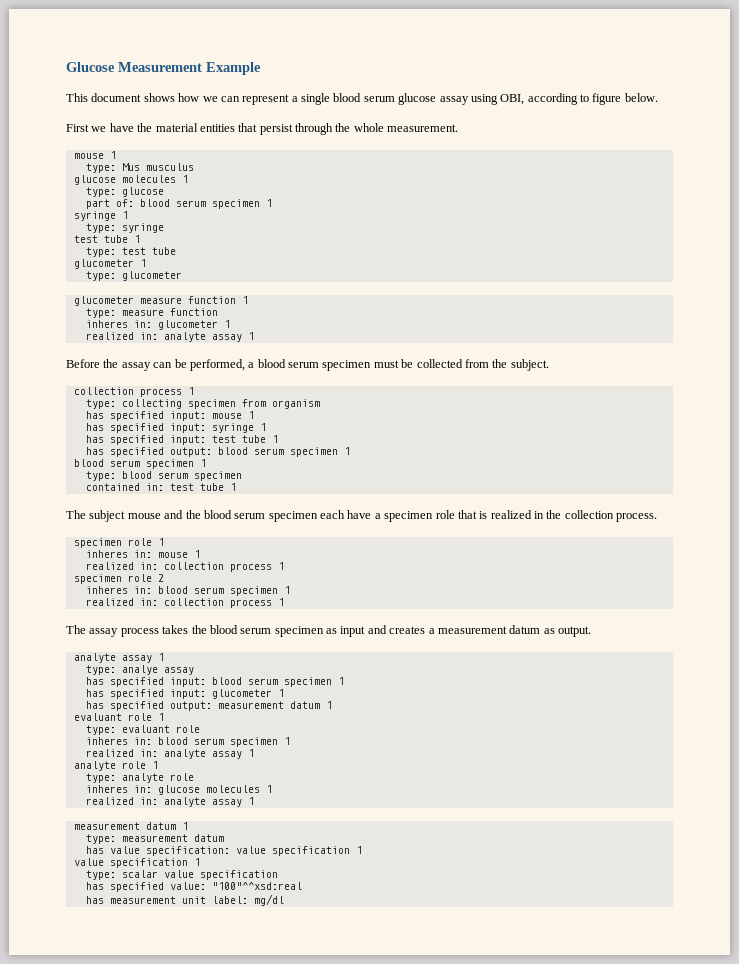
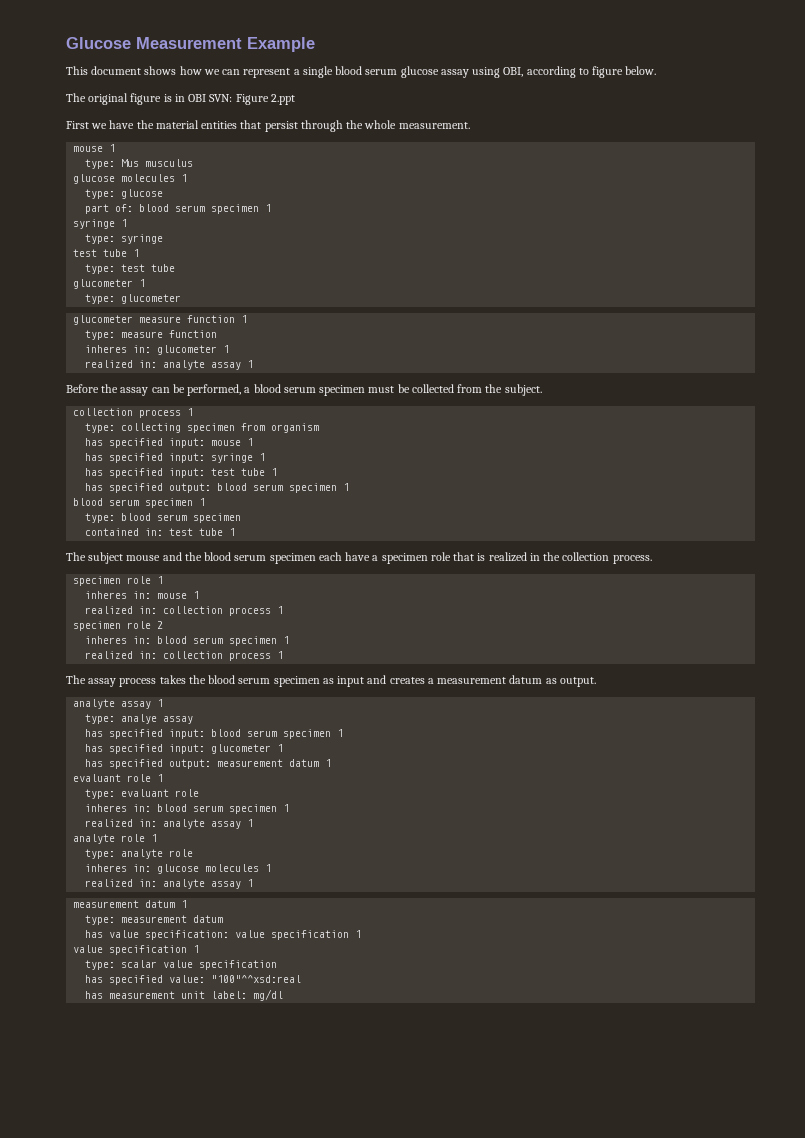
(658, 97) none -> [66,93,295,105] // The original figure is in OBI SVN: Figure 2.ppt

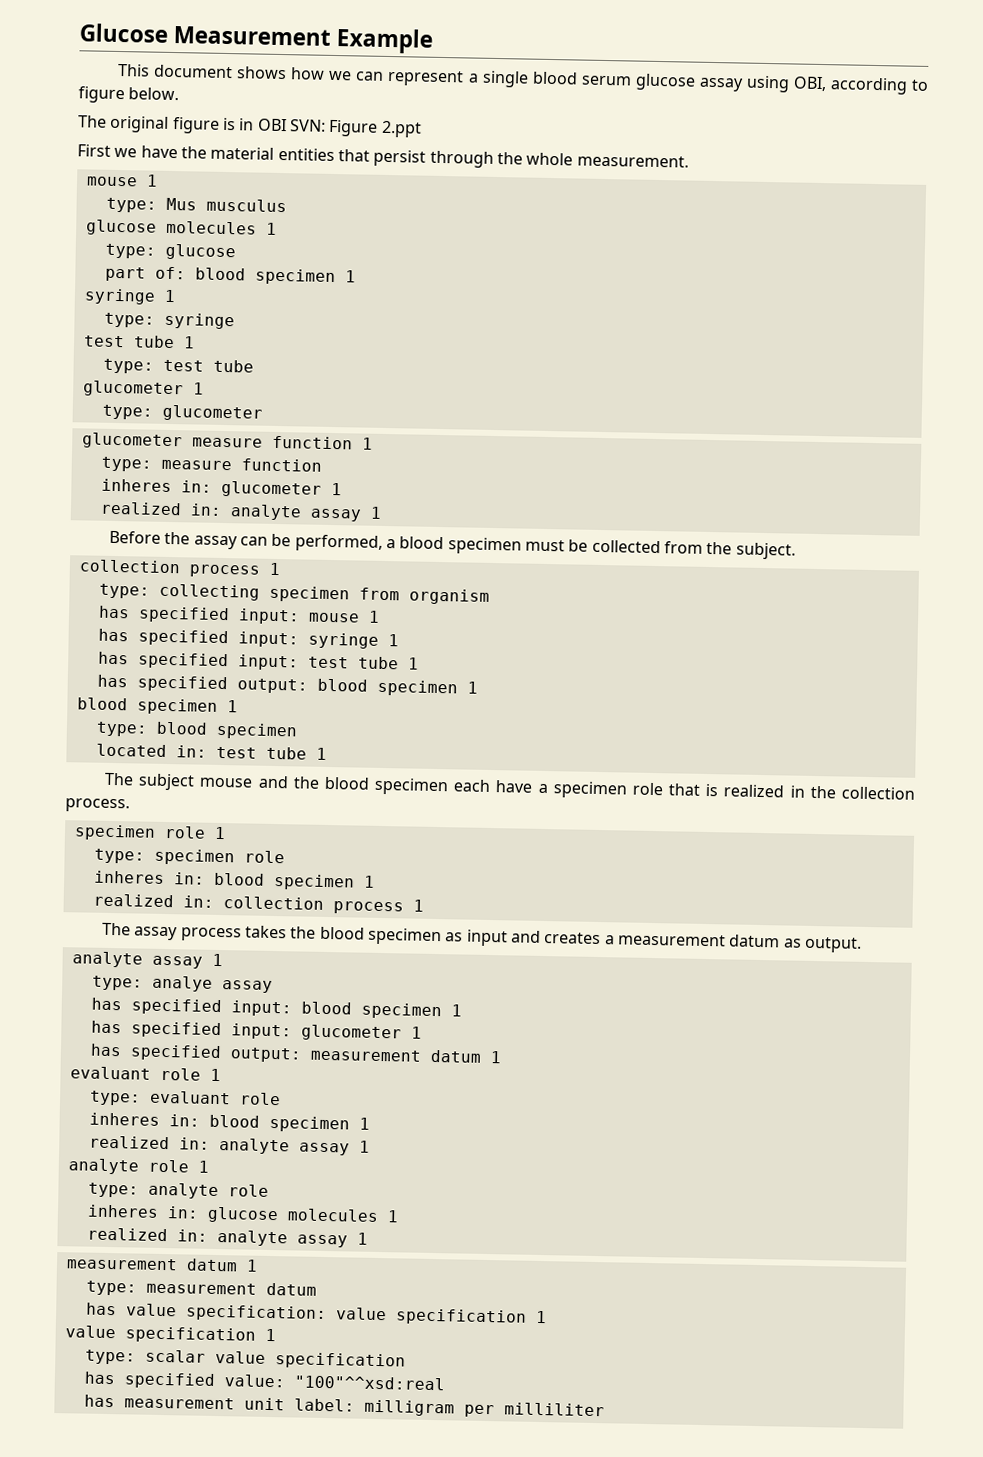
[175,205,206,212] serum -> (246, 274) none
[283,387,316,393] serum -> (445, 543) none
[253,484,284,491] serum -> (368, 685) none
[109,499,140,506] serum -> (128, 704) none
[157,514,188,521] serum -> (208, 728) none
[85,528,140,536] contained -> [95,743,167,757] located
[234,555,267,561] serum -> (370, 783) none
[85,591,200,599] [85,606,284,616] [73,621,164,631] [85,636,224,644] inheres in: mouse 1 // realized in: collection process 1 // specimen role 2 // inheres in: blood serum -> [93,848,285,866] [93,870,265,886] type: specimen role // inheres in: blood
[238,678,271,684] serum -> (365, 933) none
[247,730,278,737] serum -> (352, 1008) none
[193,805,224,812] serum -> (260, 1121) none
[253,989,284,1001] mg/dl -> [363,1399,605,1418] milligram per milliliter

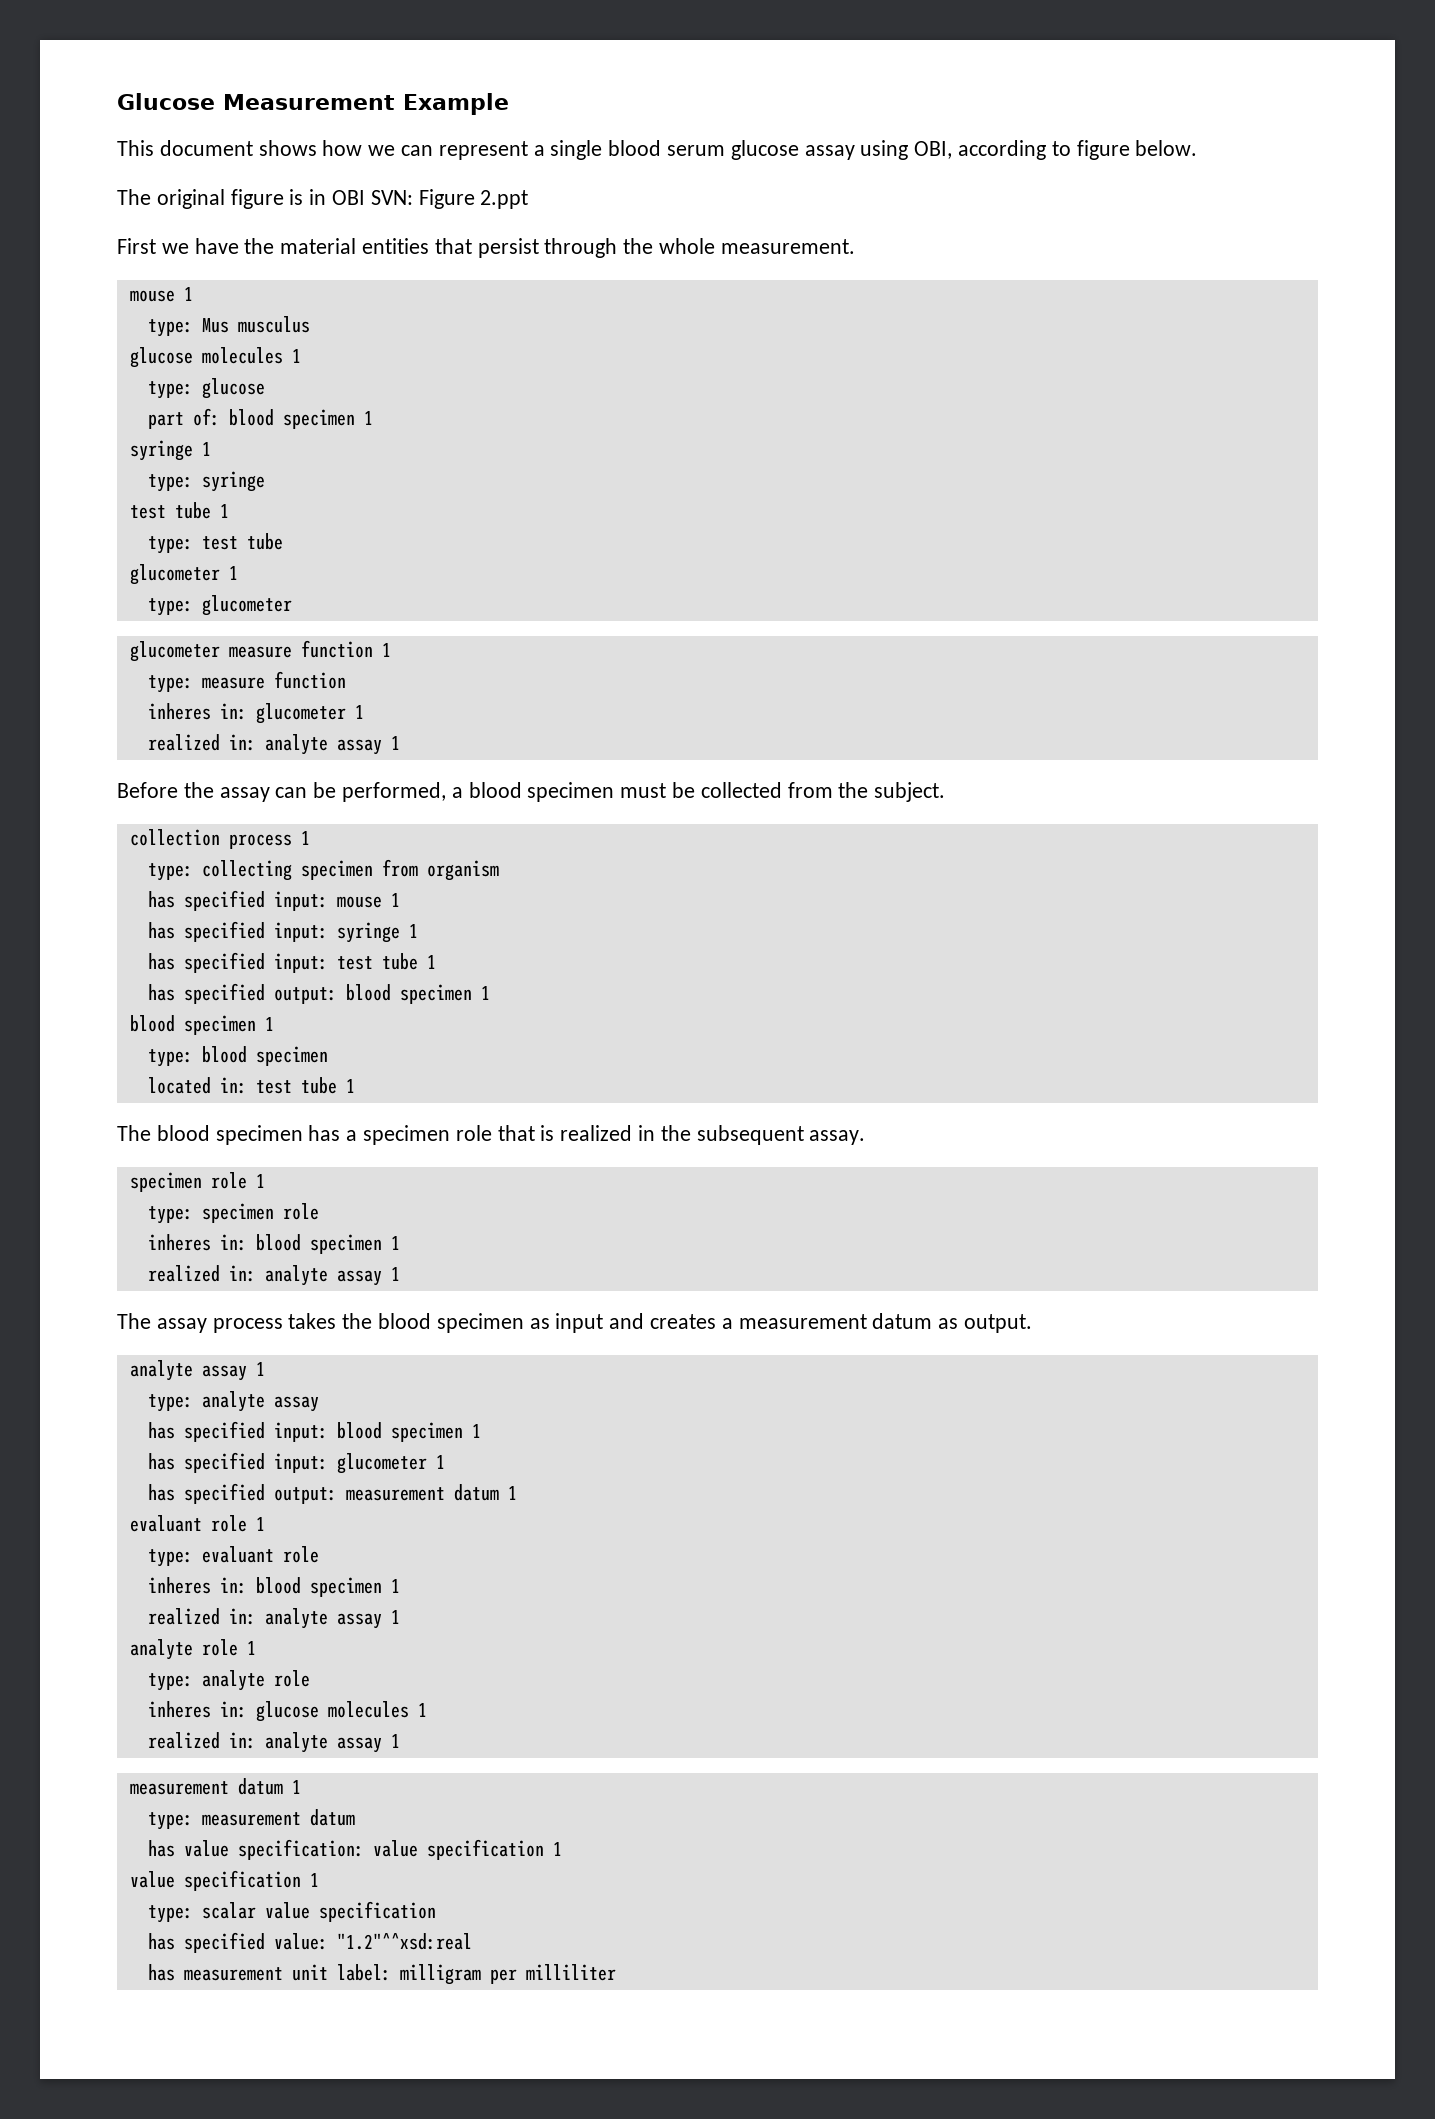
[138,773,534,796] subject mouse and the blood specimen each have -> [156,1125,341,1145] blood specimen has
[840,786,915,800] [65,798,130,813] collection process. -> [696,1125,866,1145] subsequent assay.
[222,896,404,915] collection process -> [264,1265,382,1286] analyte assay
[151,975,213,992] analye -> [201,1391,265,1412] analyte
[293,1375,445,1391] "100"^^xsd:real -> [336,1933,472,1950] "1.2"^^xsd:real

